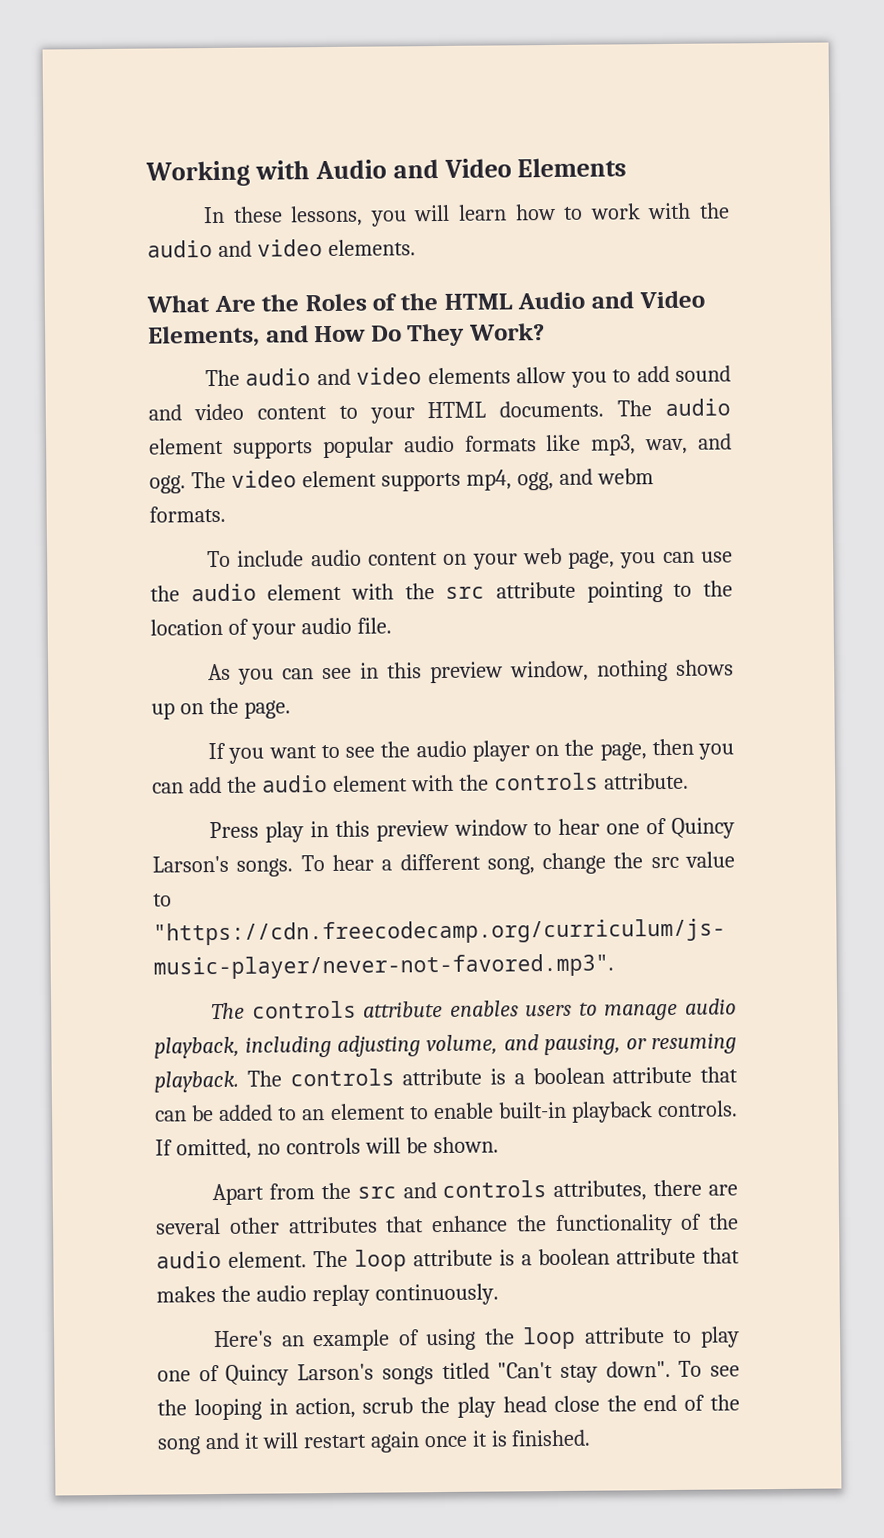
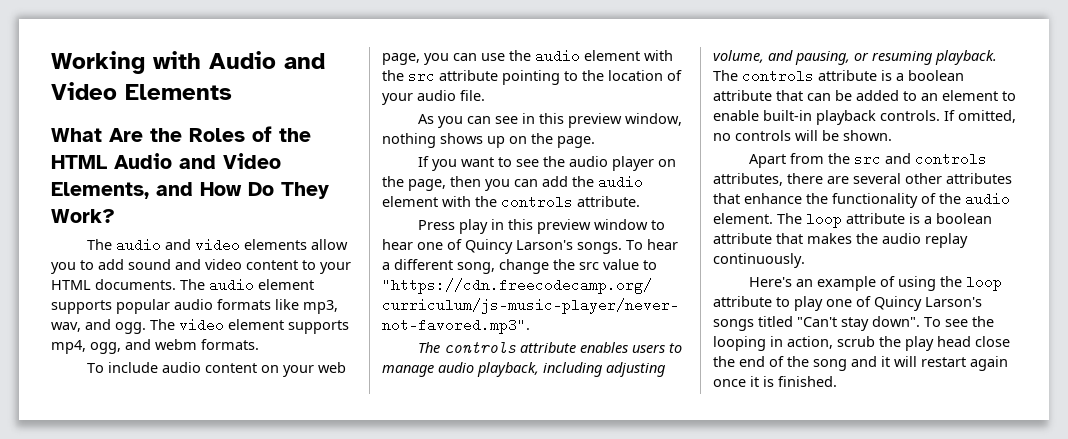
[203,202,730,227] [147,239,416,258] // In these lessons, you will learn how to work with the audio and video elements. -> (232, 92) none

